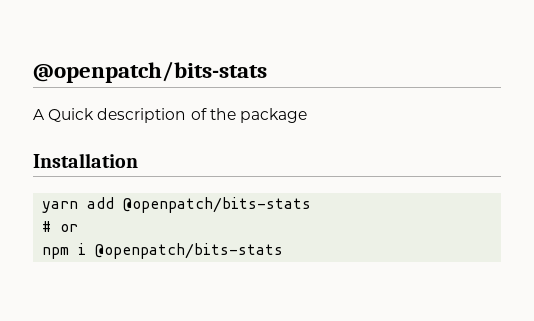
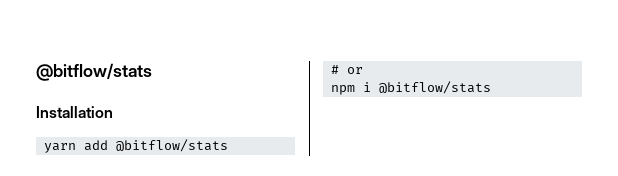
[33,61,267,83] [33,108,307,123] @openpatch/bits-stats // A Quick description of the package -> [36,63,152,81] @bitflow/stats
[123,197,312,213] @openpatch/bits-stats -> [115,139,228,152] @bitflow/stats
[95,243,284,259] @openpatch/bits-stats -> [378,81,491,94] @bitflow/stats

